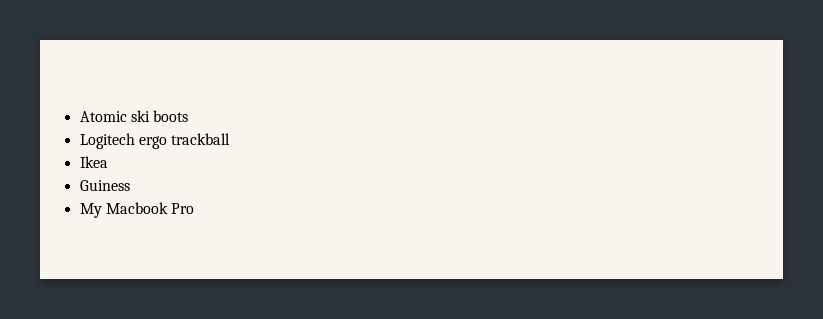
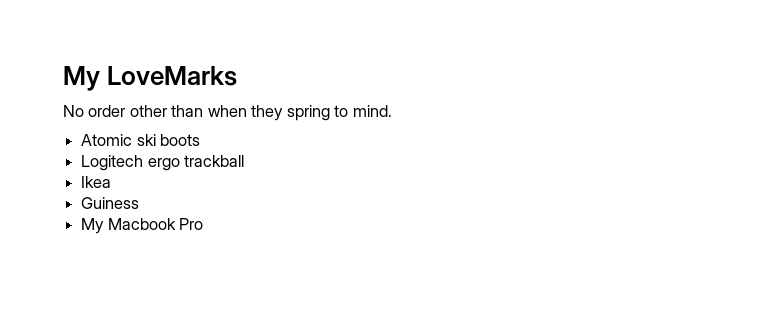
(79, 116) none -> [63,66,238,91] [63,105,392,121] My LoveMarks // No order other than when they spring to mind. //

